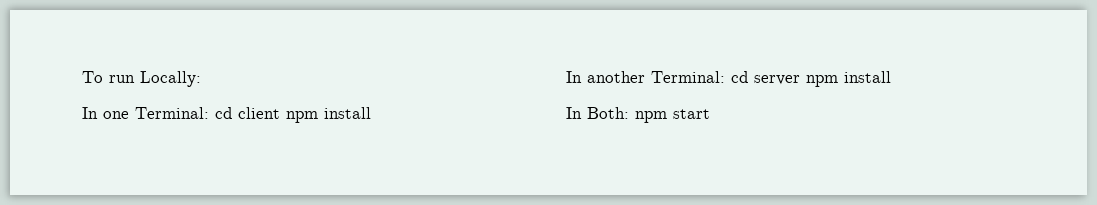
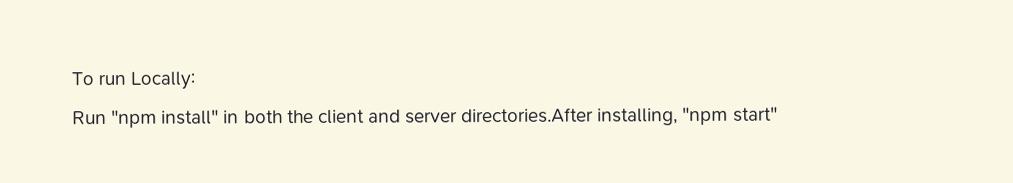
[82,107,371,123] [566,71,891,87] [566,107,710,123] In one Terminal: cd client npm install // In another Terminal: cd server npm install // In Both: npm start -> [72,106,778,129] Run "npm install" in both the client and server directories.After installing, "npm start"

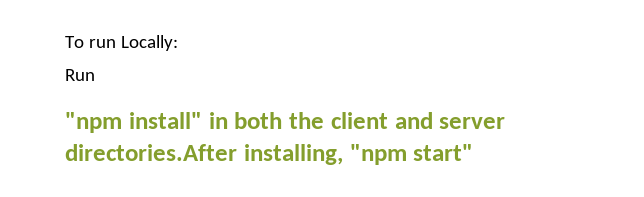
(107, 118) none -> (95, 75) //

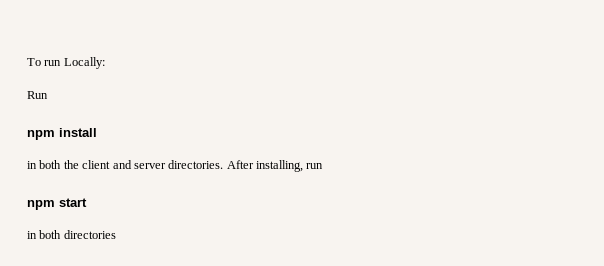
[65,112,202,133] "npm install" -> [27,128,97,140] npm install //
[65,144,474,165] directories.After installing, "npm start" -> [168,160,324,172] [27,198,87,210] [27,230,116,239] directories. After installing, run // npm start // in both directories

